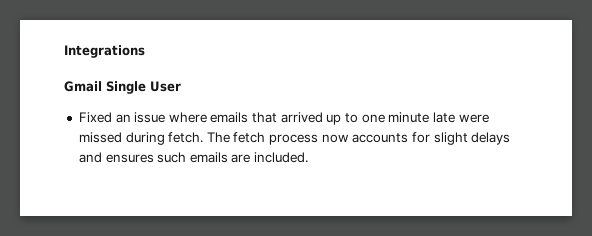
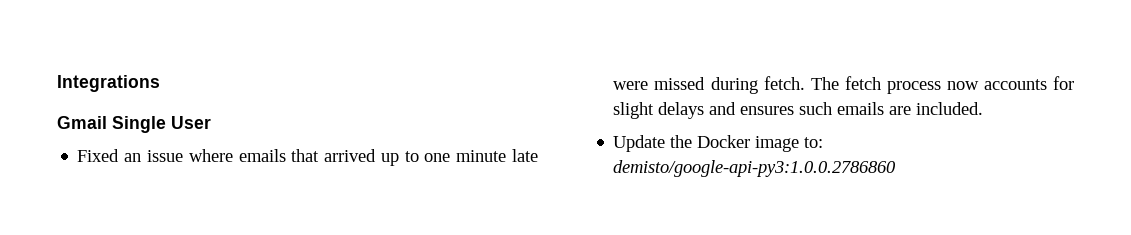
(309, 157) none -> [613,135,824,152] [613,160,897,177] // Update the Docker image to: demisto/google-api-py3:1.0.0.2786860

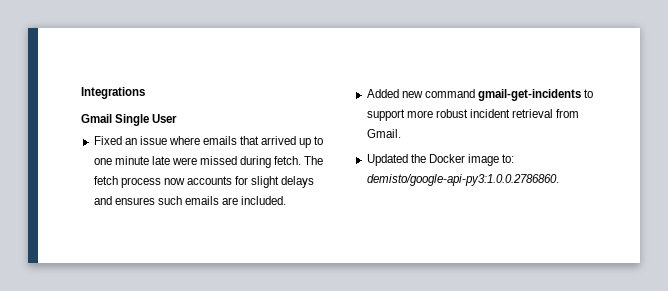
[613,135,666,152] Update -> [366,89,594,101] [366,109,580,121] [366,129,401,138] [366,154,408,166] Added new command gmail-get-incidents to support more robust incident retrieval from Gmail. // Updated
[613,160,897,177] demisto/google-api-py3:1.0.0.2786860 -> [366,174,559,186] demisto/google-api-py3:1.0.0.2786860.

